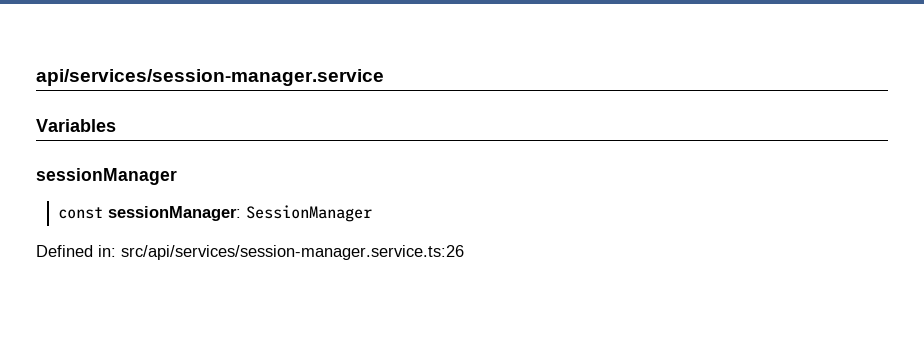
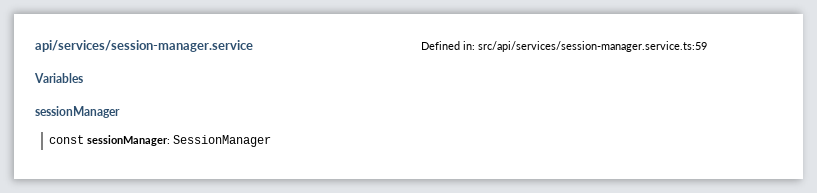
[121,245,464,260] src/api/services/session-manager.service.ts:26 -> [478,41,707,52] src/api/services/session-manager.service.ts:59

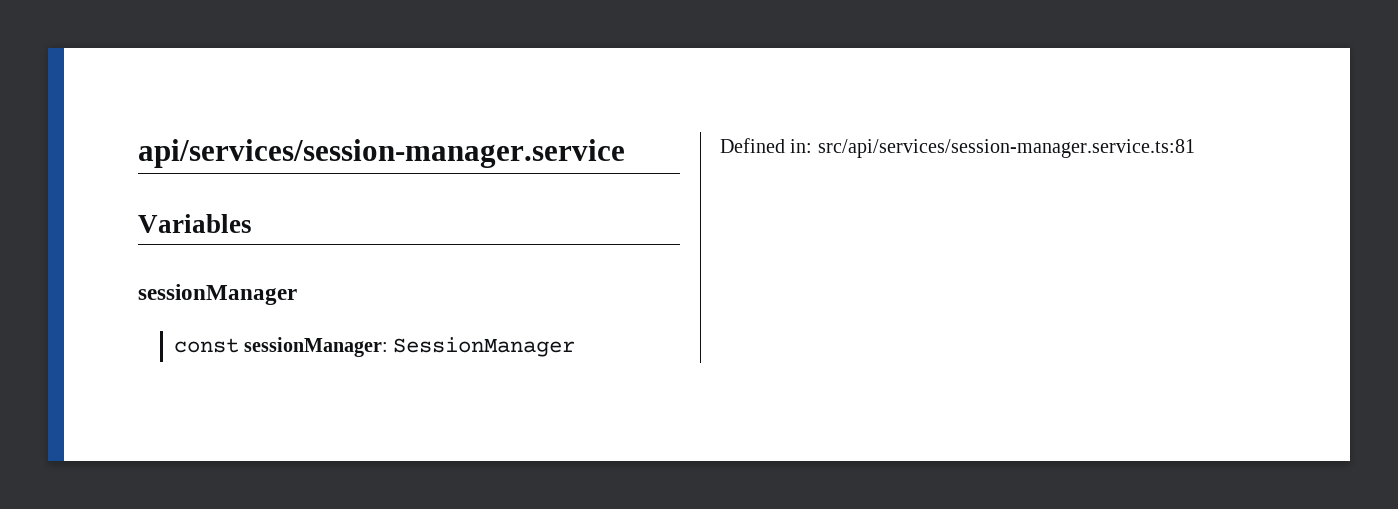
[478,41,707,52] src/api/services/session-manager.service.ts:59 -> [817,139,1195,158] src/api/services/session-manager.service.ts:81

